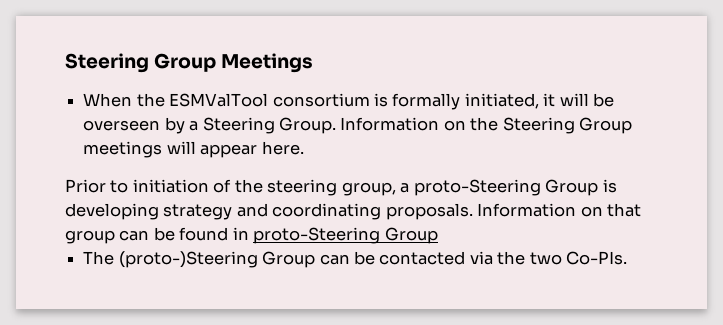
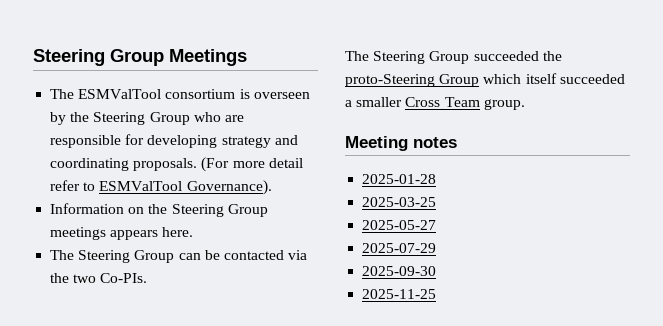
[83,93,165,107] When the -> [50,89,75,99] The
[392,93,615,110] [83,117,336,134] formally initiated, it will be overseen by a Steering Group. -> [253,92,310,99] [50,112,244,125] [50,134,298,148] [50,157,303,172] [50,180,272,195] overseen by the Steering Group who are responsible for developing strategy and coordinating proposals. (For more detail refer to ESMValTool Governance). //
[166,141,258,158] will appear -> [110,230,159,240] appears
[65,179,617,196] [65,203,642,220] [65,227,438,244] [83,251,258,268] // Prior to initiation of the steering group, a proto-Steering Group is developing strategy and coordinating proposals. Information on that group can be found in proto-Steering Group // The (proto-)Steering -> [50,250,131,263] // The Steering
(628, 258) none -> [345,51,562,64] [345,73,625,87] [345,97,525,110] [345,136,457,151] [362,174,437,184] [362,197,437,207] [362,220,437,230] [362,243,437,253] [362,266,437,276] [362,289,437,299] // The Steering Group succeeded the proto-Steering Group which itself succeeded a smaller Cross Team group. // Meeting notes // 2025-01-28 // 2025-03-25 // 2025-05-27 // 2025-07-29 // 2025-09-30 // 2025-11-25

